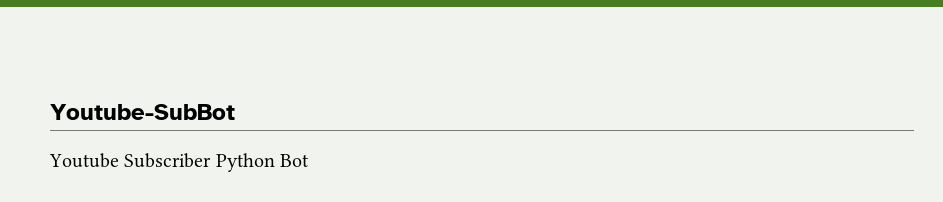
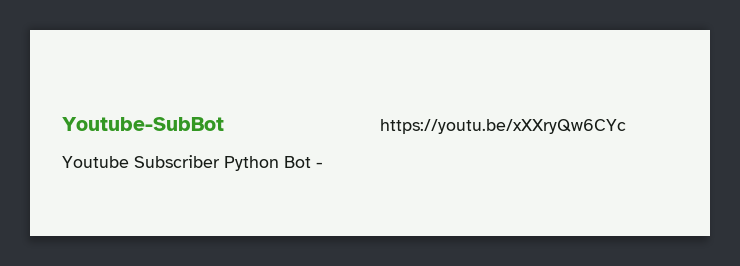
(310, 160) none -> [316,162,323,168] [380,119,626,134] - https://youtu.be/xXXryQw6CYc

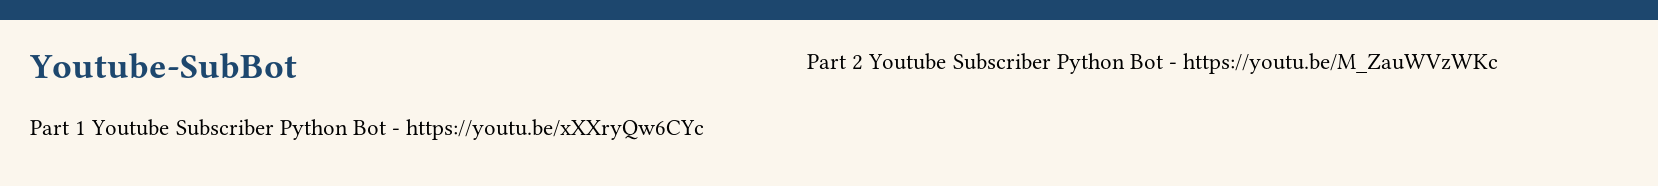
(224, 124) none -> [30,120,87,135] Part 1
(626, 126) none -> [807,53,1499,74] // Part 2 Youtube Subscriber Python Bot - https://youtu.be/M_ZauWVzWKc

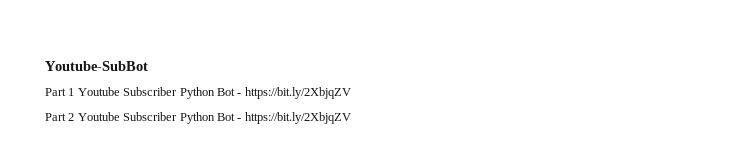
[406,119,705,140] https://youtu.be/xXXryQw6CYc -> [244,87,351,99] https://bit.ly/2XbjqZV
[1183,53,1499,74] https://youtu.be/M_ZauWVzWKc -> [244,112,351,124] https://bit.ly/2XbjqZV

